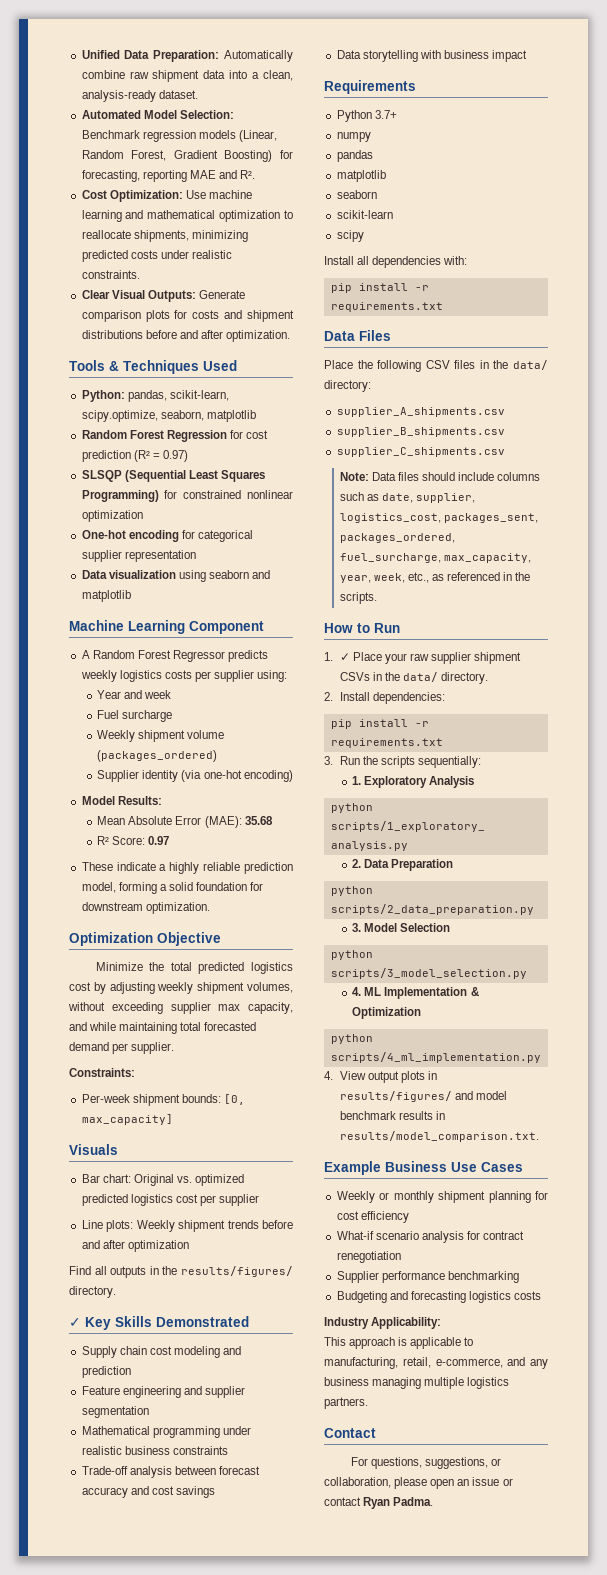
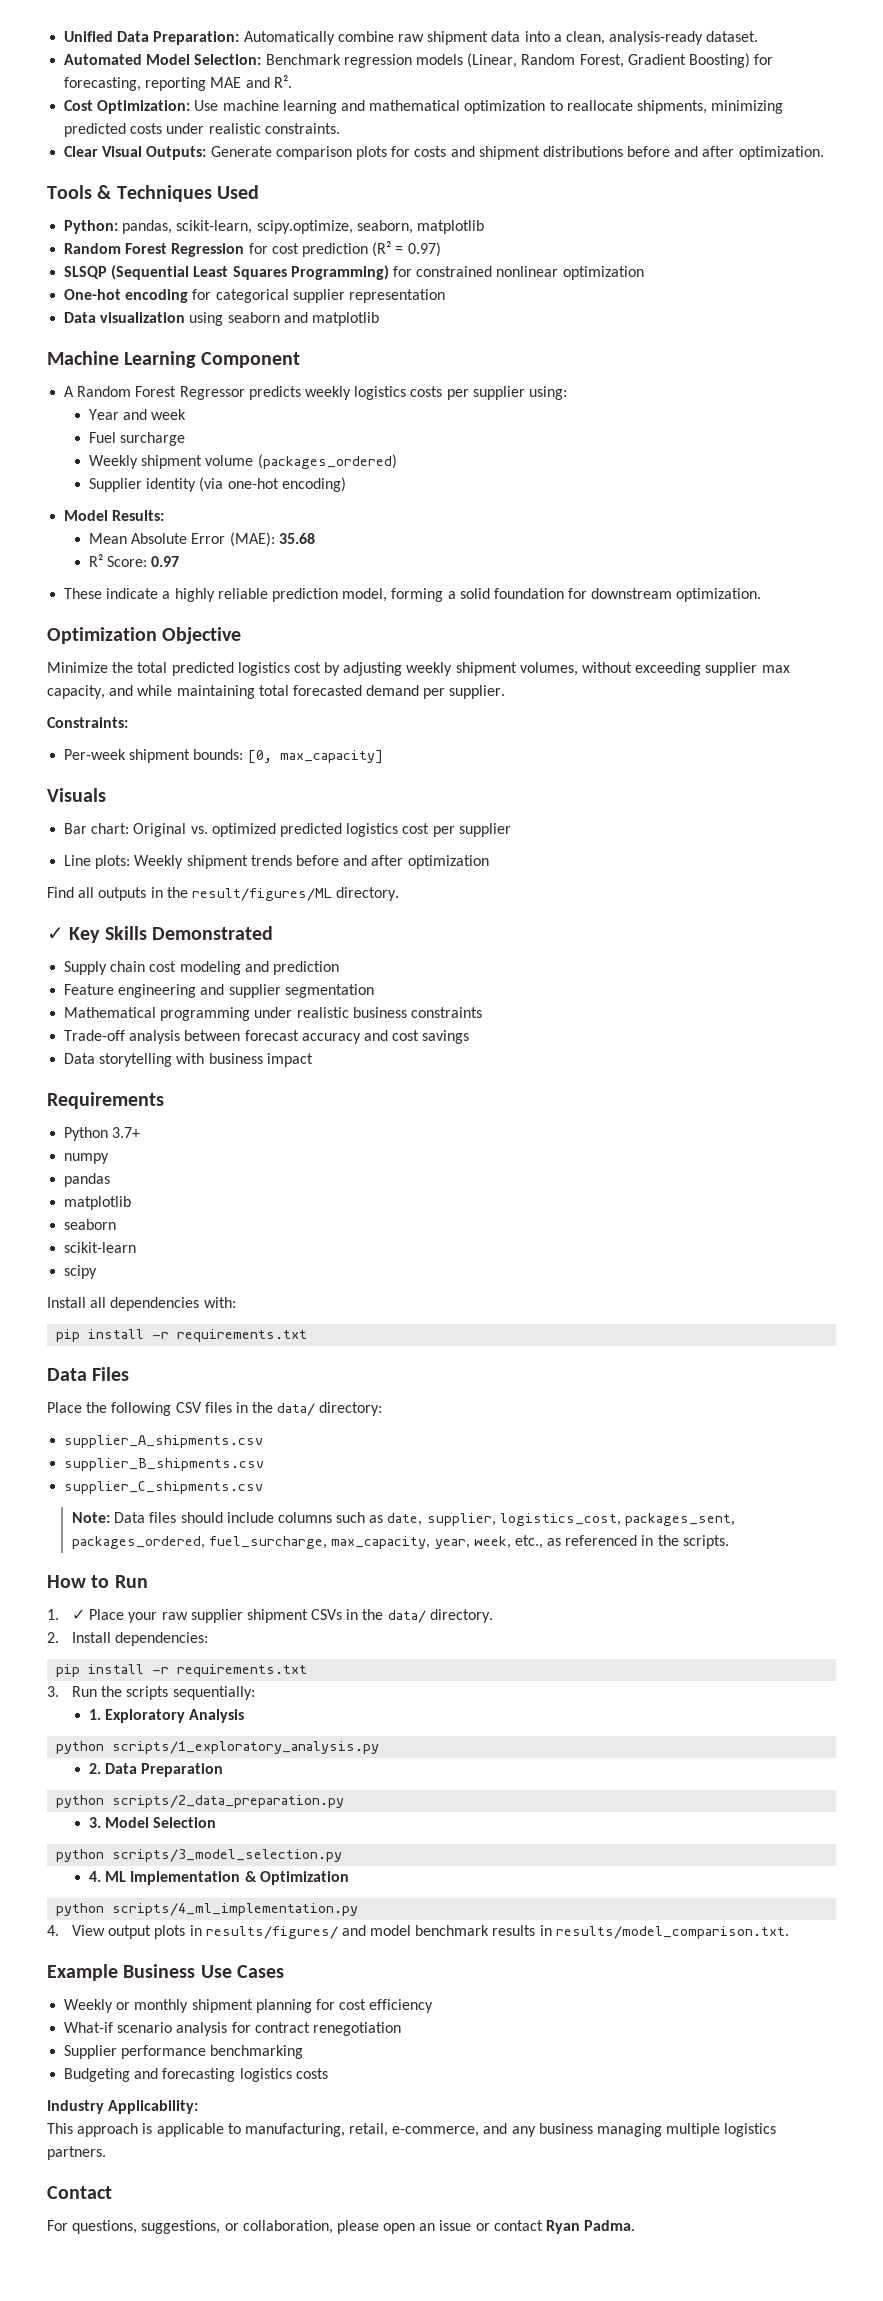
[180,1266,293,1277] results/figures/ -> [191,888,332,901] result/figures/ML

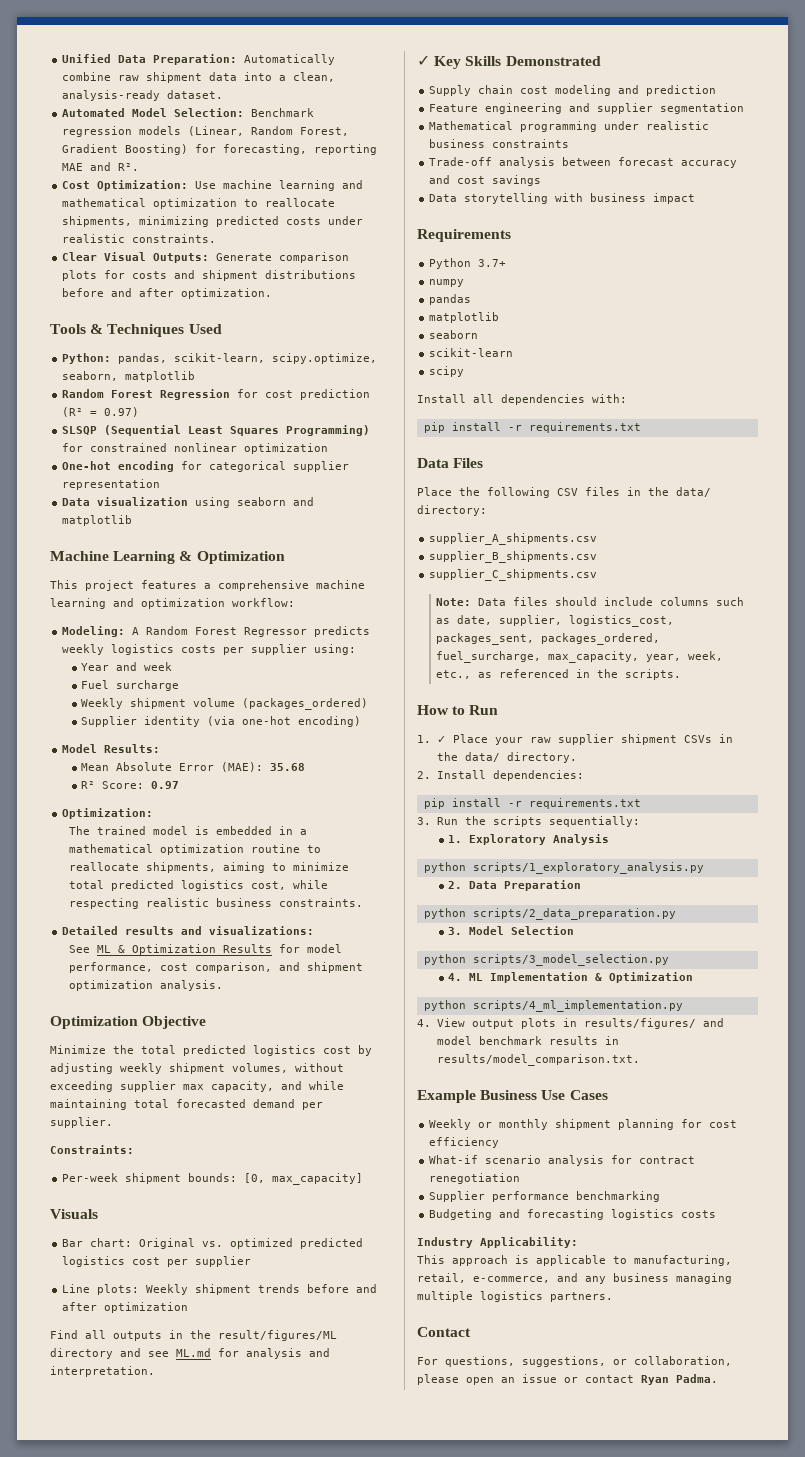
[200,352,300,368] Component // -> [179,551,285,564] [50,580,365,591] [50,598,295,609] [62,626,126,637] & Optimization // This project features a comprehensive machine learning and optimization workflow: // Modeling:
[64,588,762,602] These indicate a highly reliable prediction model, forming a solid foundation for downstream optimization. -> [62,808,154,819] [69,826,308,835] [69,844,322,855] [69,862,350,873] [69,880,329,891] [69,898,364,909] [62,926,315,935] [69,944,343,955] [69,962,364,973] [69,980,224,991] Optimization: // The trained model is embedded in a mathematical optimization routine to reallocate shipments, aiming to minimize total predicted logistics cost, while respecting realistic business constraints. // Detailed results and visualizations: // See ML & Optimization Results for model performance, cost comparison, and shipment optimization analysis.
[336,887,400,901] directory. -> [50,1348,330,1359] [50,1366,155,1377] directory and see ML.md for analysis and interpretation.

